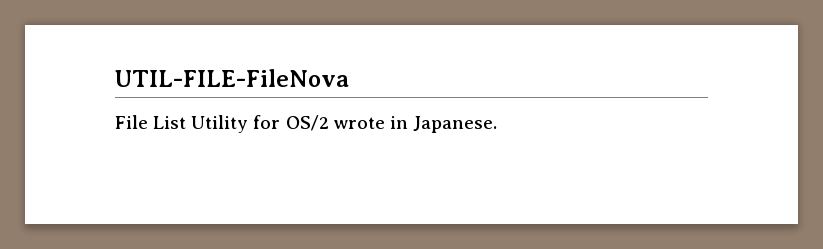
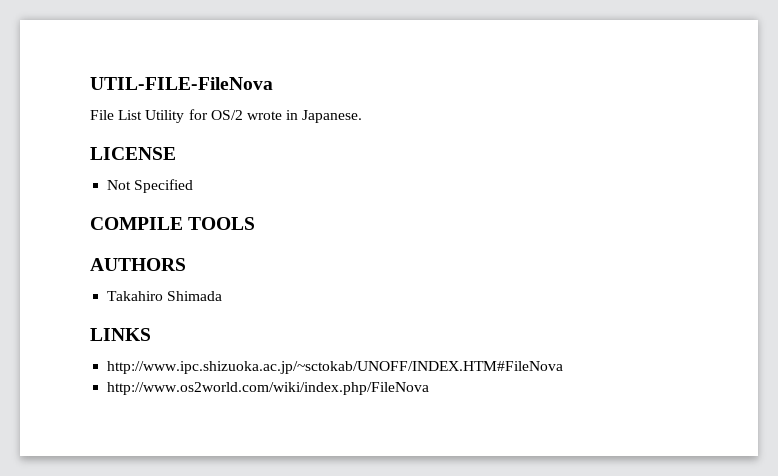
(497, 124) none -> [90,147,176,160] [107,179,194,193] [90,217,256,230] [90,258,186,271] [107,291,223,301] [90,328,151,341] [107,361,564,374] [107,382,430,395] // LICENSE // Not Specified // COMPILE TOOLS // AUTHORS // Takahiro Shimada // LINKS // http://www.ipc.shizuoka.ac.jp/~sctokab/UNOFF/INDEX.HTM#FileNova // http://www.os2world.com/wiki/index.php/FileNova

